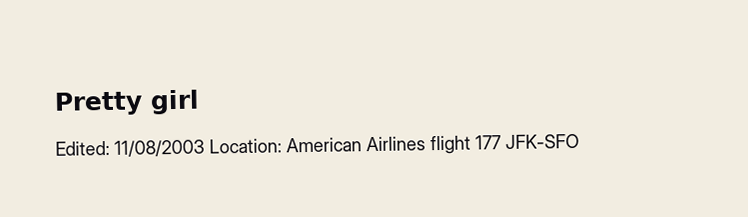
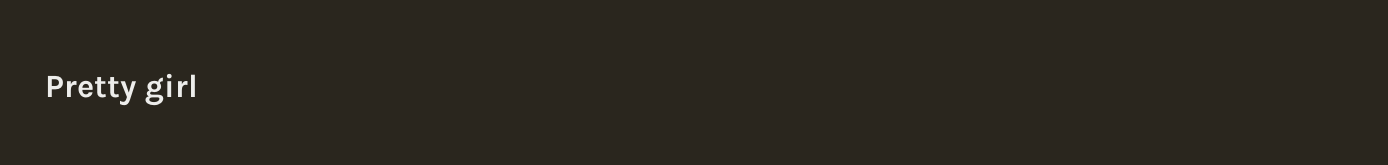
[55,133,579,157] // Edited: 11/08/2003 Location: American Airlines flight 177 JFK-SFO -> (198, 89) none

